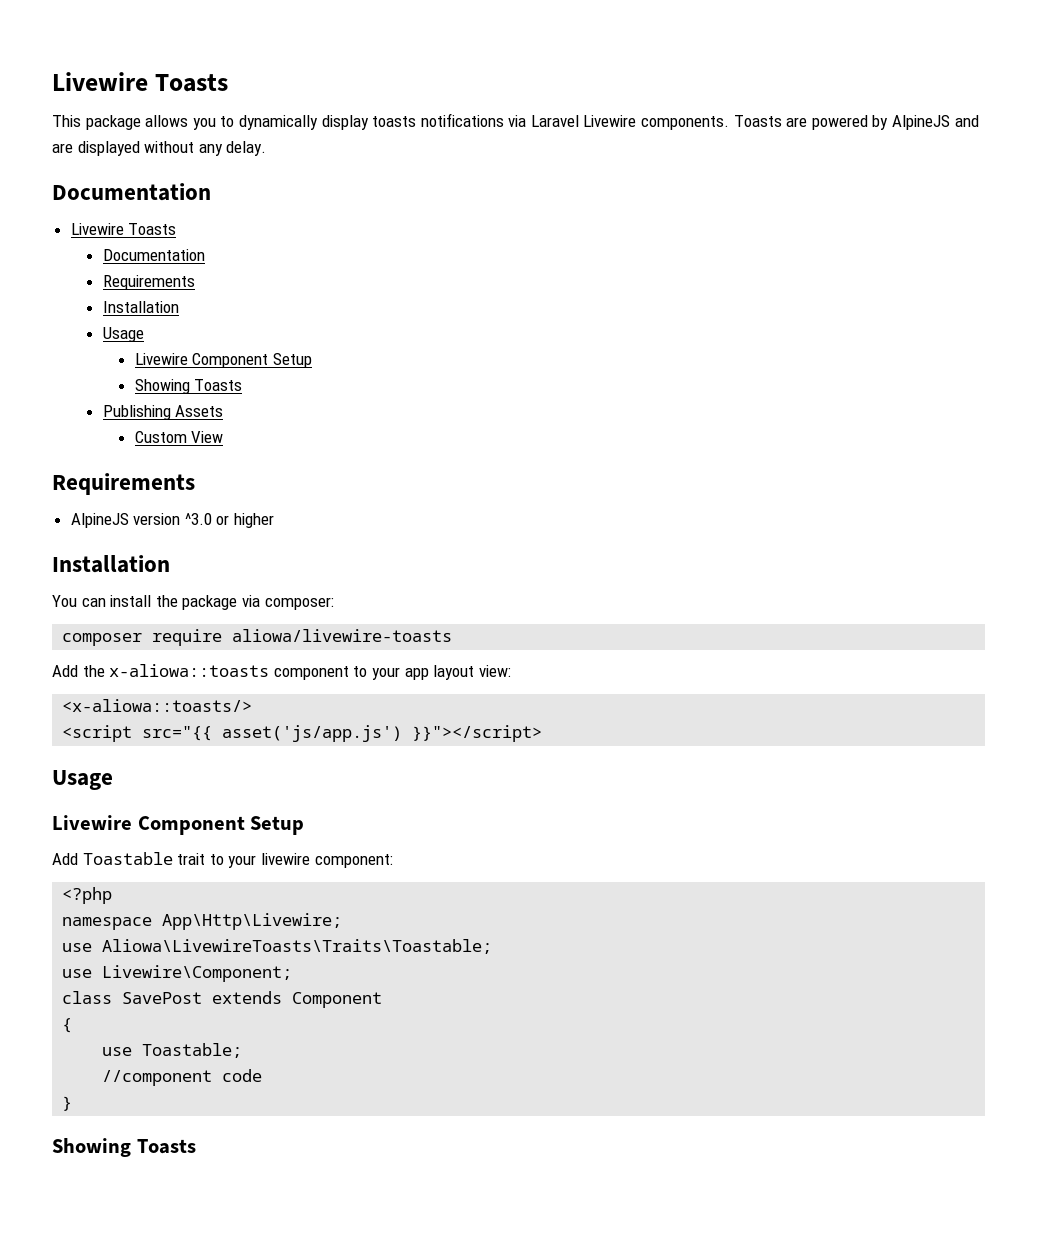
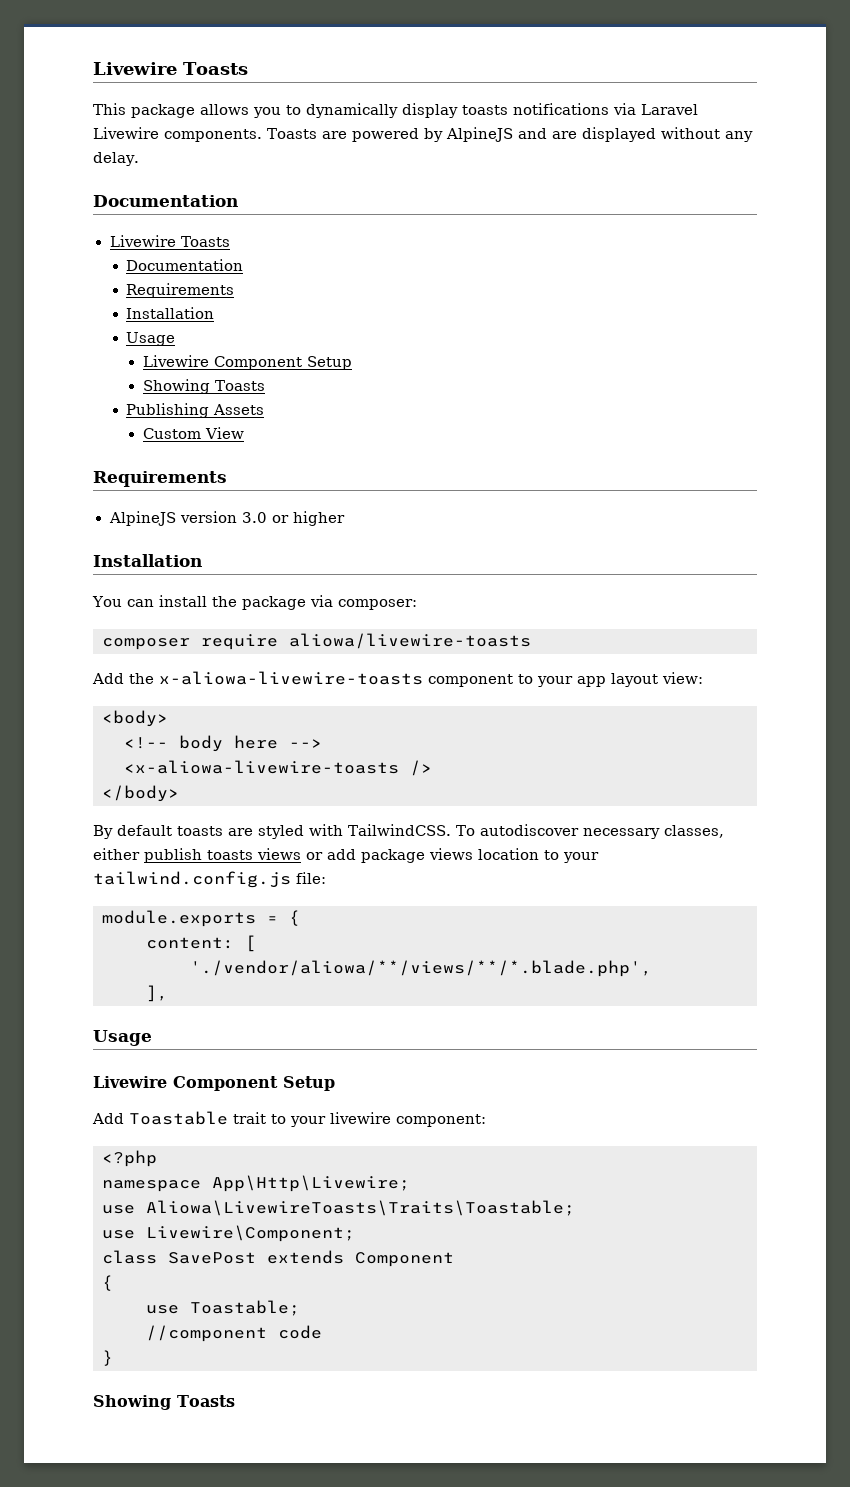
[184,513,212,525] ^3.0 -> [241,512,267,523] 3.0
[109,664,270,677] x-aliowa::toasts -> [159,671,423,685] x-aliowa-livewire-toasts
[62,699,253,712] [62,725,543,742] <x-aliowa::toasts/> // <script src="{{ asset('js/app.js') }}"></script> -> [102,710,168,727] [124,735,322,752] [124,760,432,776] [102,785,179,802] [93,824,724,839] [93,848,599,863] [93,871,326,888] [102,910,300,927] [146,935,256,952] [190,960,652,977] [146,985,168,1002] <body> // <!-- body here --> // <x-aliowa-livewire-toasts /> // </body> // By default toasts are styled with TailwindCSS. To autodiscover necessary classes, either publish toasts views or add package views location to your tailwind.config.js file: // module.exports = { // content: [ // './vendor/aliowa/**/views/**/*.blade.php', // ],

